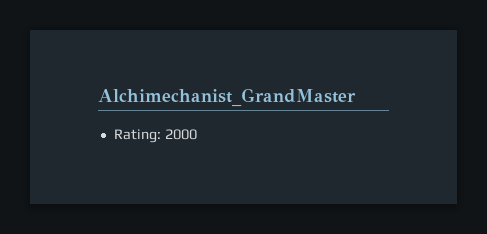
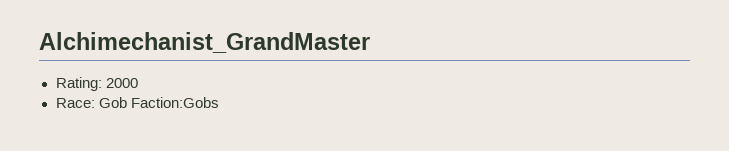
(197, 134) none -> [55,97,219,108] // Race: Gob Faction:Gobs

